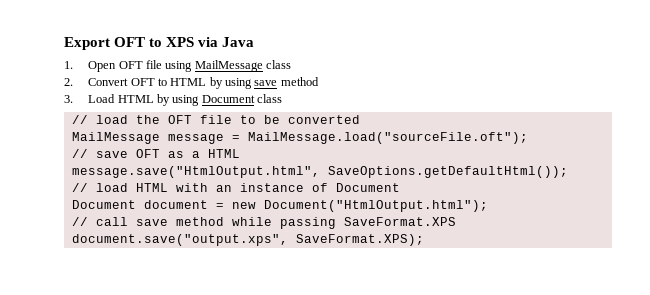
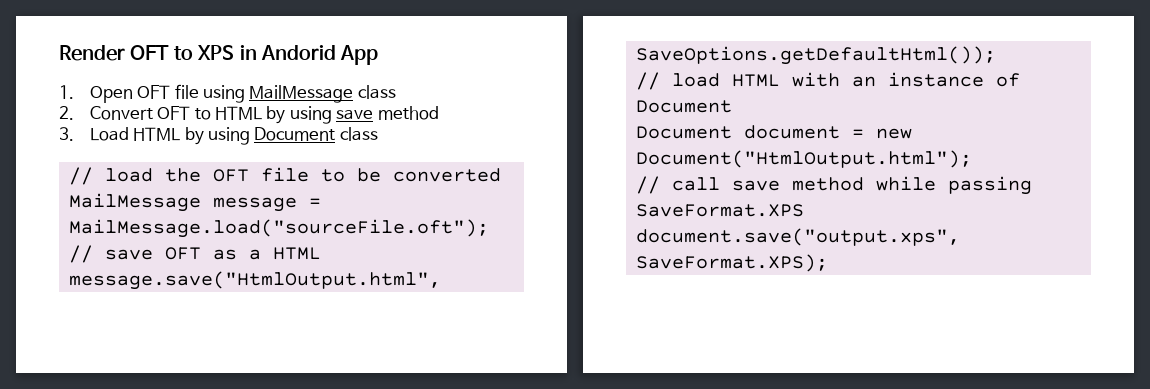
[64,37,110,50] Export -> [59,45,125,61] Render
[198,37,255,47] via Java -> [239,45,379,65] in Andorid App

